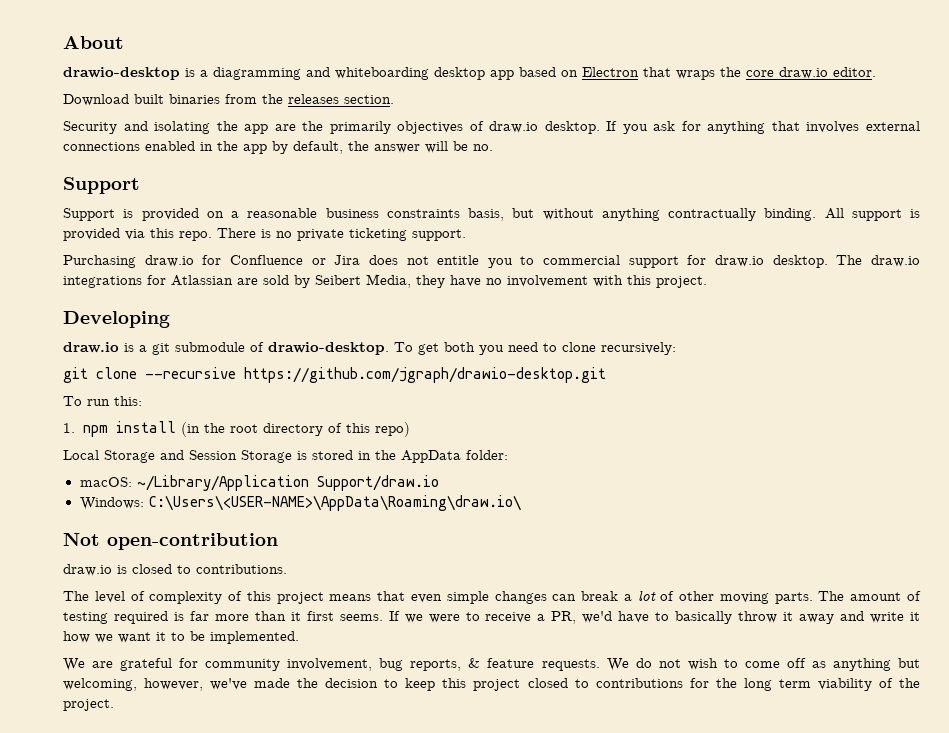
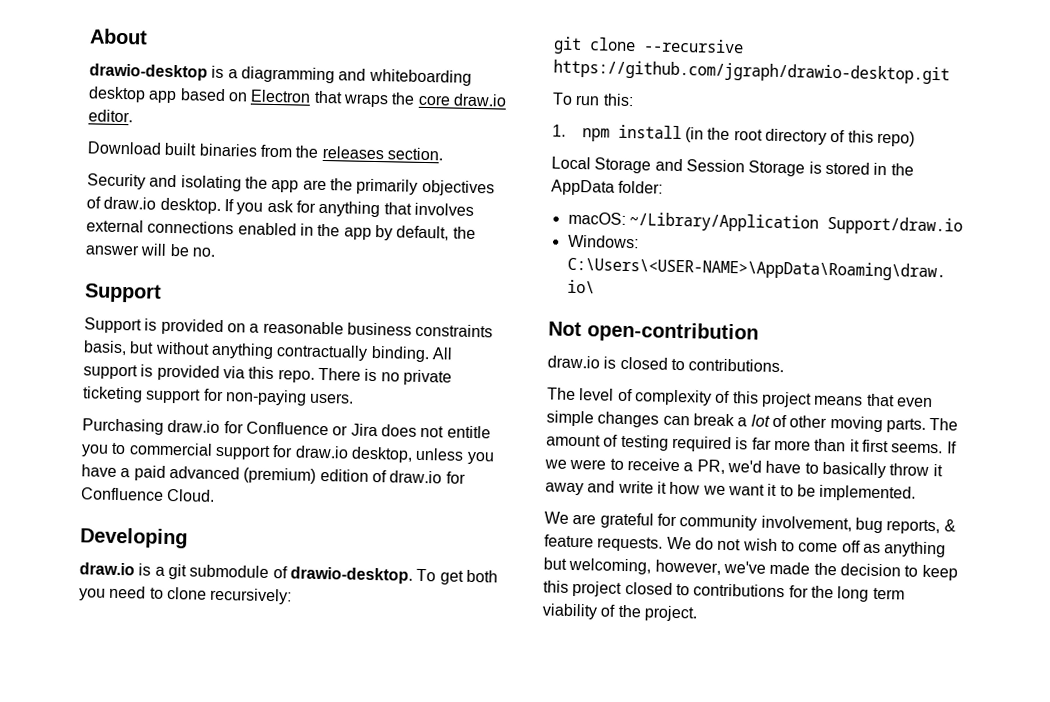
[412,229,466,241] support. -> [145,388,355,406] support for non-paying users.
[772,255,920,268] [63,274,707,288] desktop. The draw.io integrations for Atlassian are sold by Seibert Media, they have no involvement with this project. -> [350,446,494,465] [81,464,466,484] [80,487,216,502] desktop, unless you have a paid advanced (premium) edition of draw.io for Confluence Cloud.

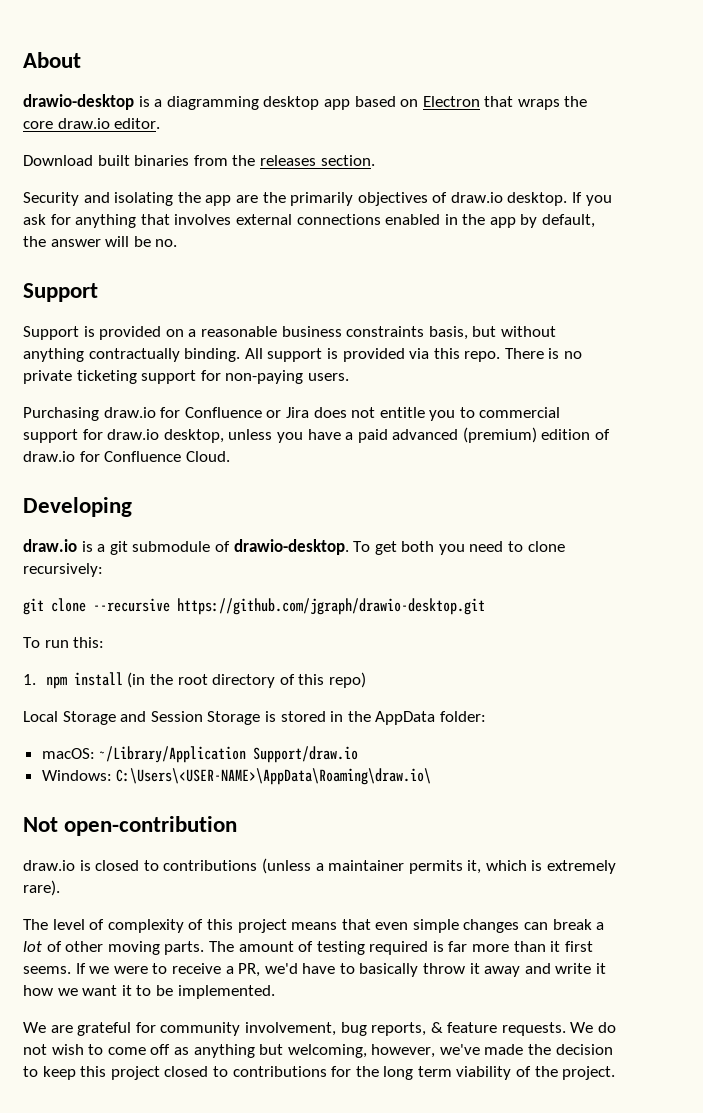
[338,68,472,86] and whiteboarding -> (259, 103) none
[688,358,785,373] contributions. -> [163,858,617,874] [23,880,60,896] contributions (unless a maintainer permits it, which is extremely rare).

